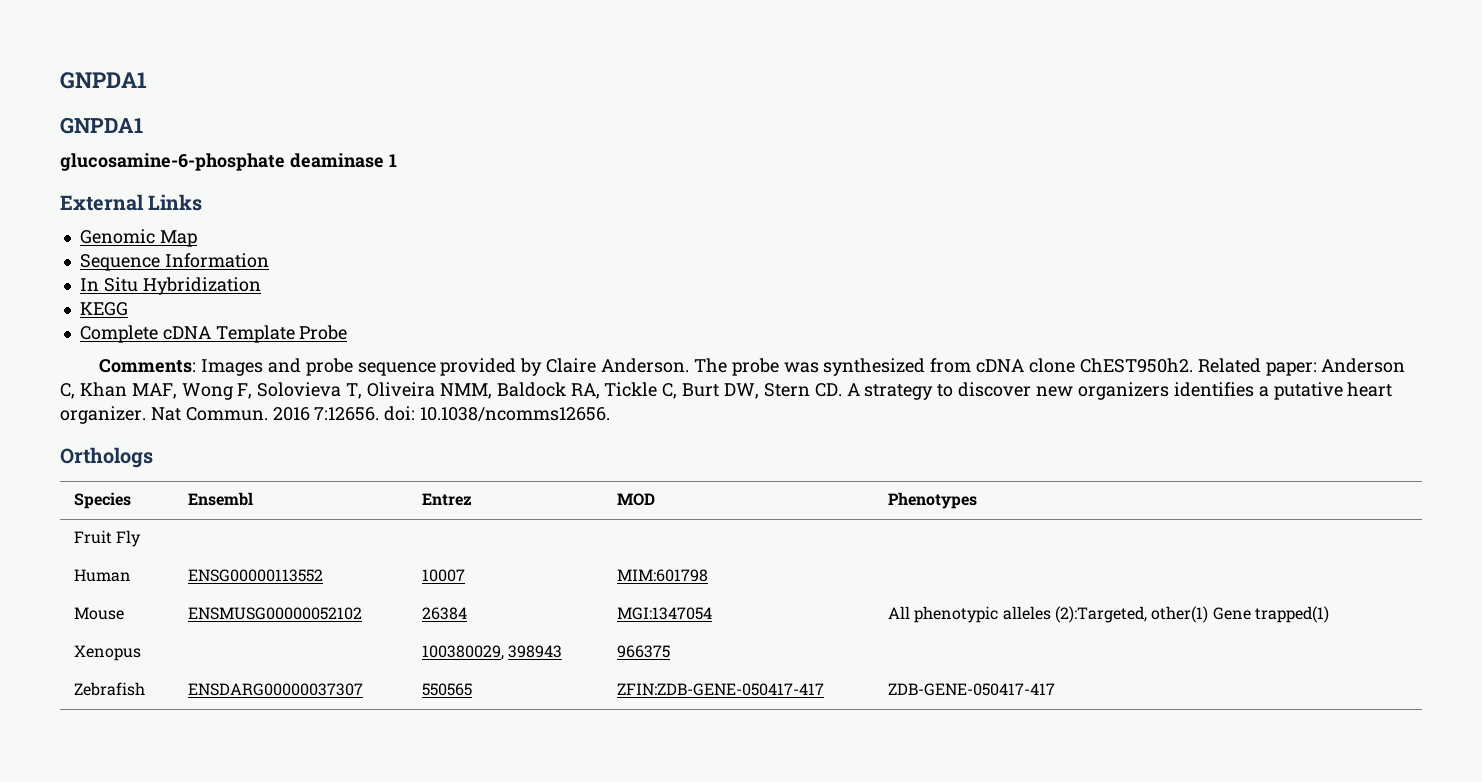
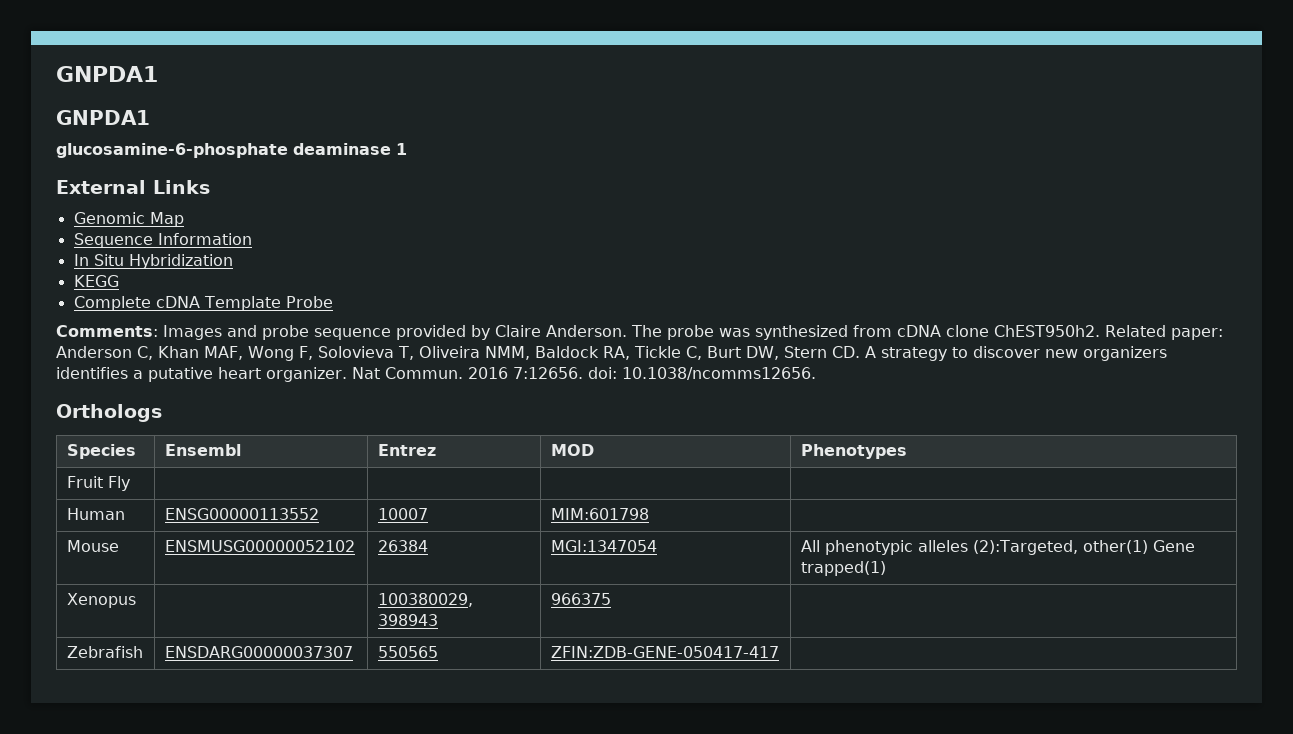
[888,683,1056,696] ZDB-GENE-050417-417 -> (779, 652) none

